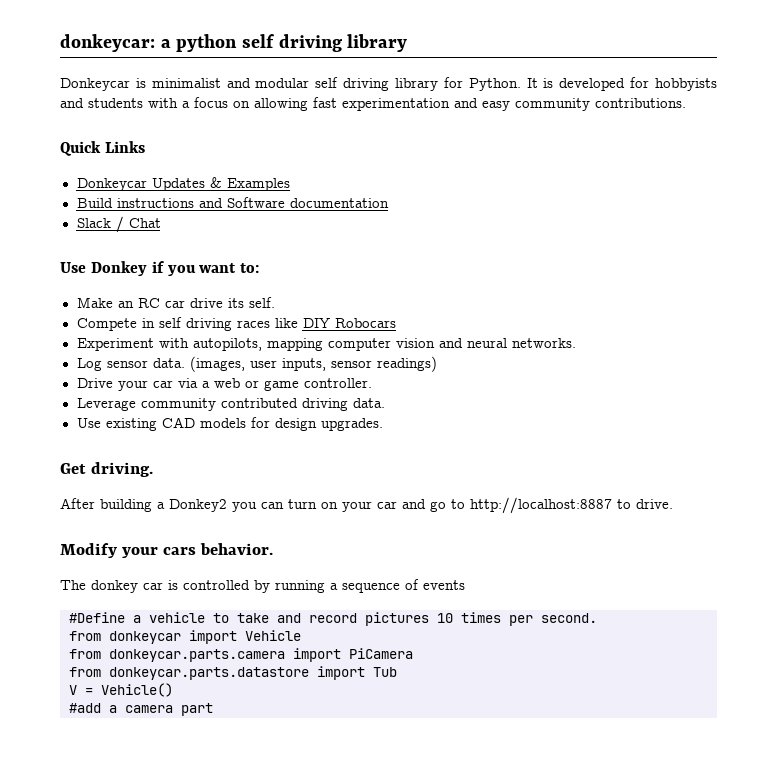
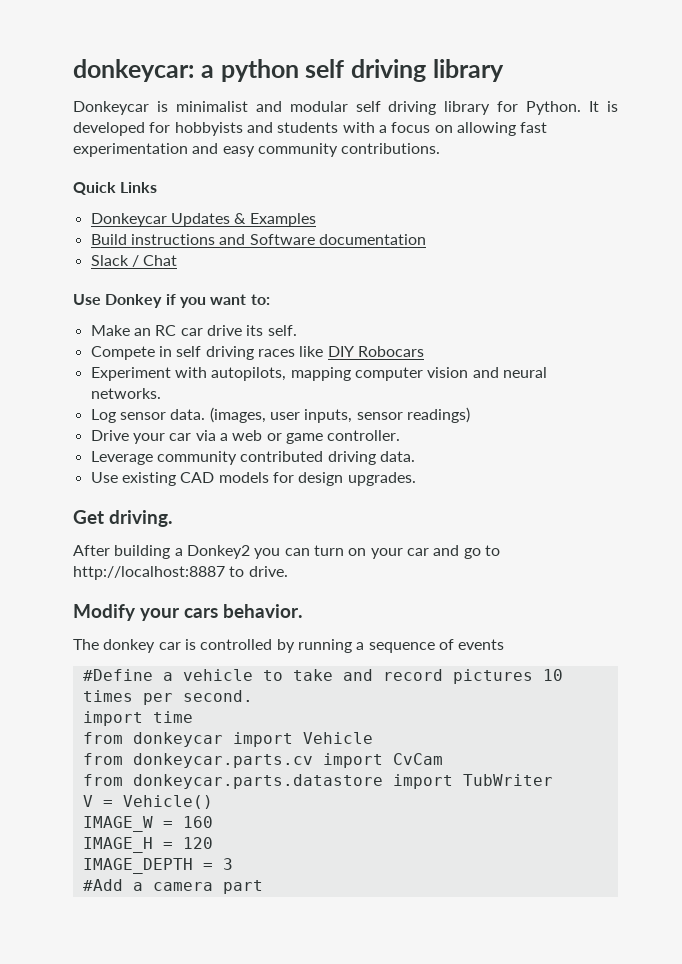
(597, 618) none -> [82,711,193,726] // import time
[109,648,413,662] donkeycar.parts.camera import PiCamera -> [132,753,443,768] donkeycar.parts.cv import CvCam
[373,667,397,677] Tub -> [462,774,553,786] TubWriter
[69,703,101,713] #add -> [82,816,213,832] [82,837,213,853] [82,858,233,874] [82,879,123,891] IMAGE_W = 160 // IMAGE_H = 120 // IMAGE_DEPTH = 3 // #Add

